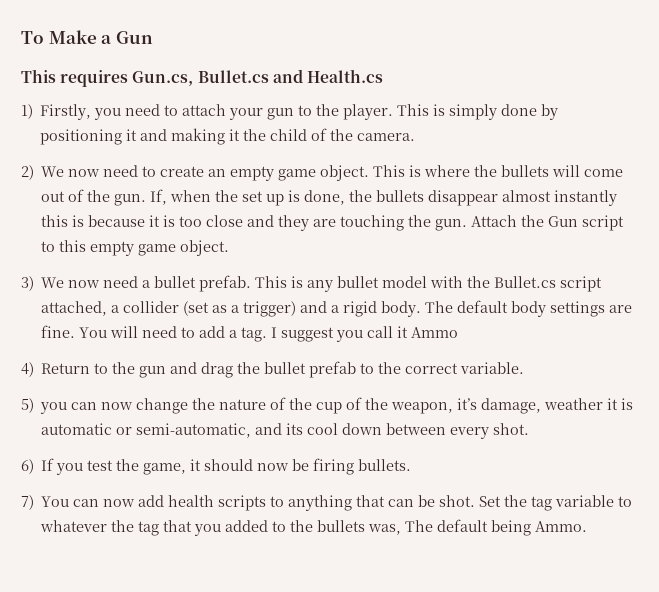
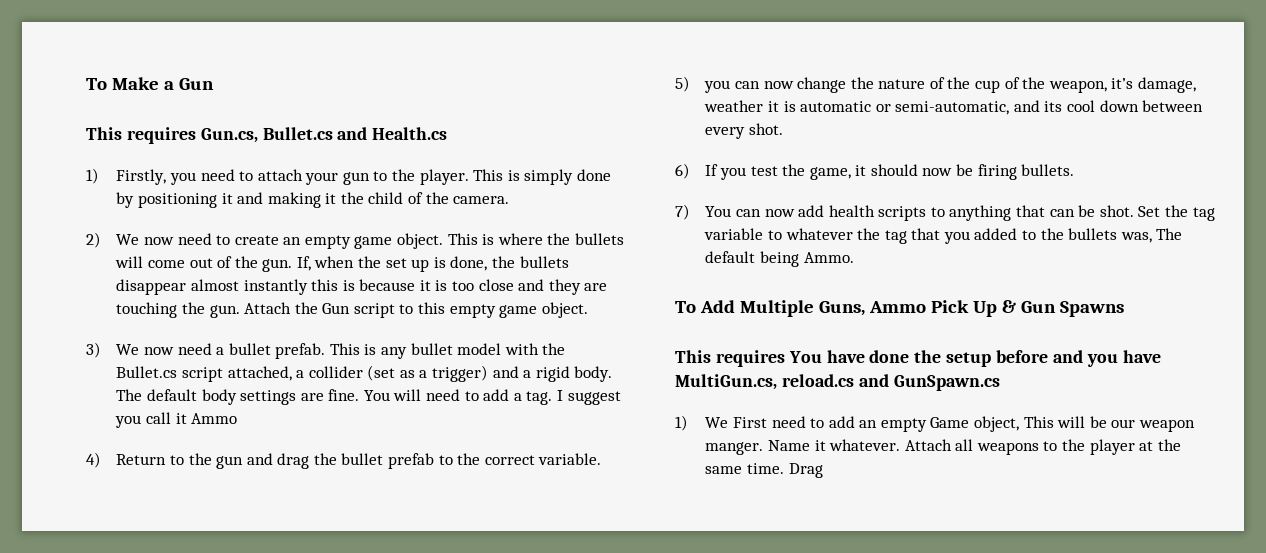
(588, 526) none -> [675,300,1124,317] [675,350,1161,367] [675,374,1000,391] [675,415,1196,432] [705,439,1181,455] [705,463,823,478] // To Add Multiple Guns, Ammo Pick Up & Gun Spawns // This requires You have done the setup before and you have MultiGun.cs, reload.cs and GunSpawn.cs // 1) We First need to add an empty Game object, This will be our weapon manger. Name it whatever. Attach all weapons to the player at the same time. Drag

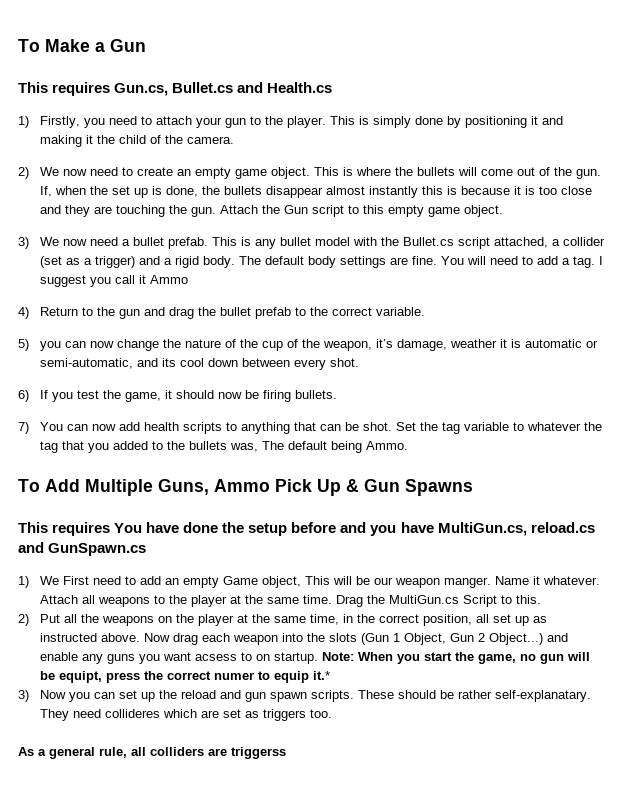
(823, 470) none -> [367,595,542,607] [18,614,548,626] [40,633,569,645] [40,652,591,664] [40,671,331,683] [18,690,592,702] [40,709,333,721] [18,747,286,759] the MultiGun.cs Script to this. // 2) Put all the weapons on the player at the same time, in the correct position, all set up as instructed above. Now drag each weapon into the slots (Gun 1 Object, Gun 2 Object...) and enable any guns you want acsess to on startup. Note: When you start the game, no gun will be equipt, press the correct numer to equip it.* // 3) Now you can set up the reload and gun spawn scripts. These should be rather self-explanatary. They need collideres which are set as triggers too. // As a general rule, all colliders are triggerss

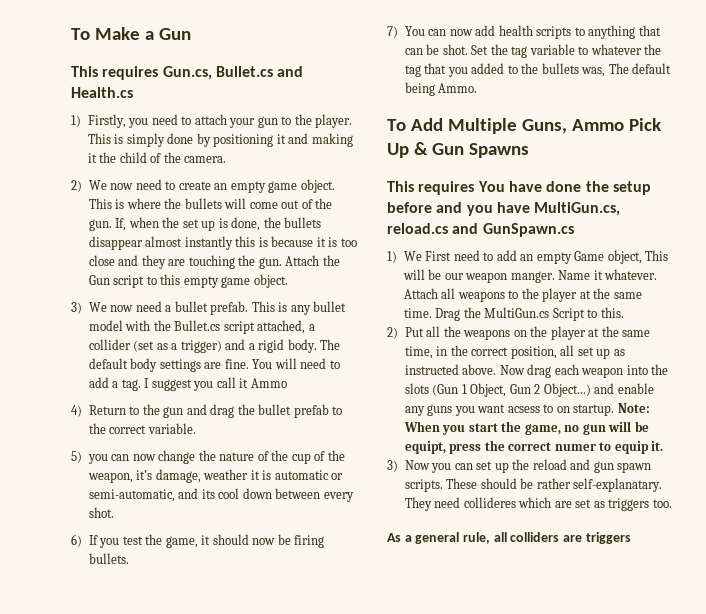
[313,671,331,680] it.* -> [651,441,664,451] it.
[231,747,286,759] triggerss -> [585,532,631,544] triggers

